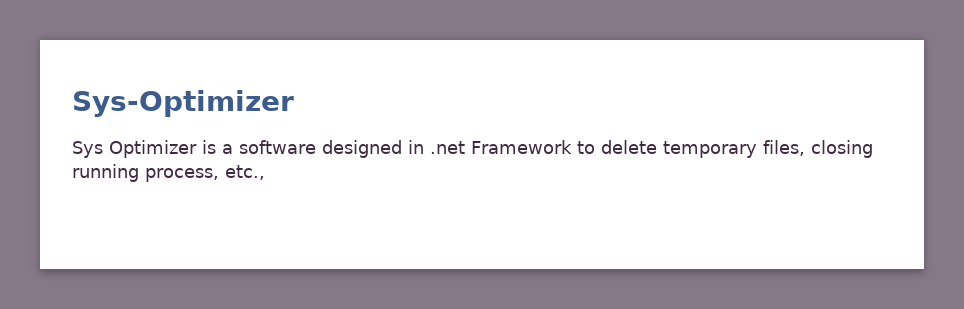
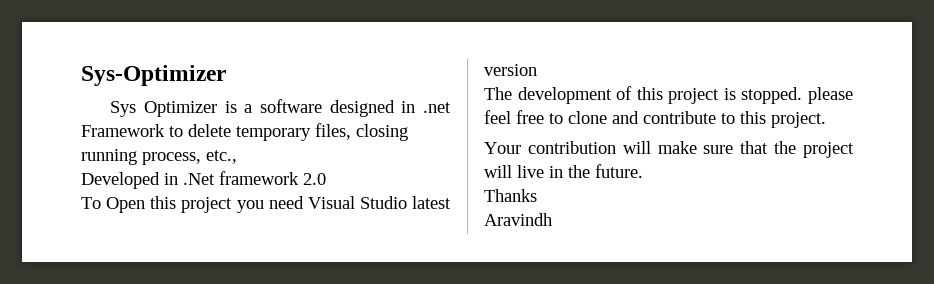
(265, 172) none -> [81,171,326,189] [81,196,451,213] [484,64,537,76] [484,86,853,104] [484,110,826,128] [484,141,854,158] [484,164,643,178] [484,189,537,202] [484,213,552,226] // Developed in .Net framework 2.0 // To Open this project you need Visual Studio latest version // The development of this project is stopped. please feel free to clone and contribute to this project. // Your contribution will make sure that the project will live in the future. // Thanks // Aravindh

